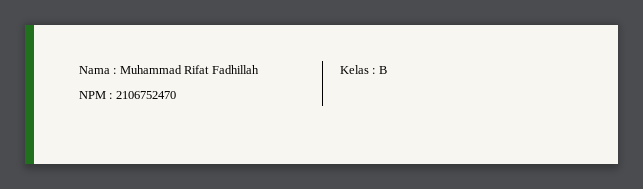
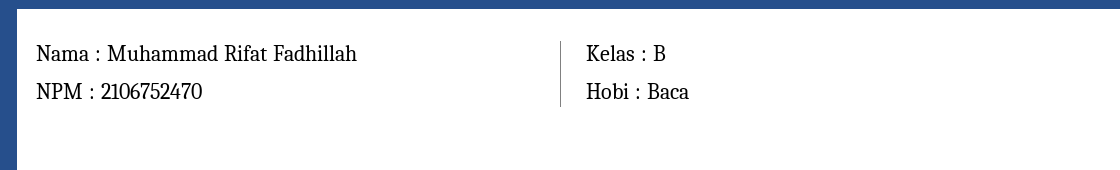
(387, 70) none -> [586,83,689,99] // Hobi : Baca

